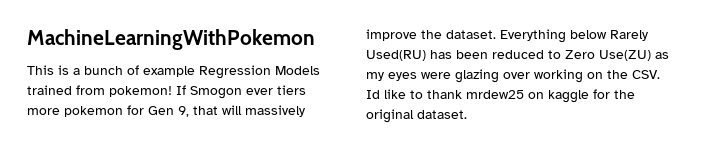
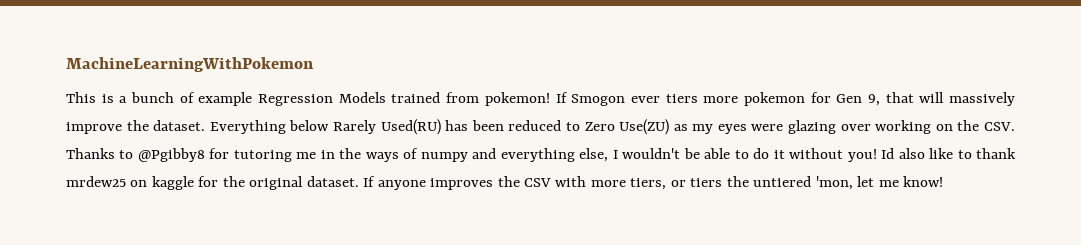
[366,90,380,99] Id -> [66,148,925,162] Thanks to @Pgibby8 for tutoring me in the ways of numpy and everything else, I wouldn't be able to do it without you! Id also
(467, 114) none -> [363,176,944,190] If anyone improves the CSV with more tiers, or tiers the untiered 'mon, let me know!

